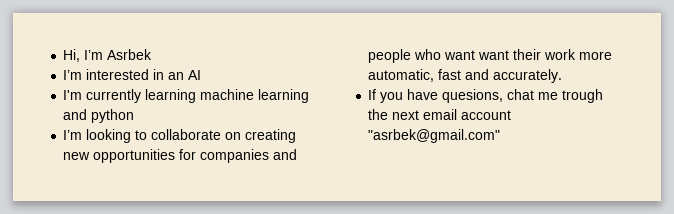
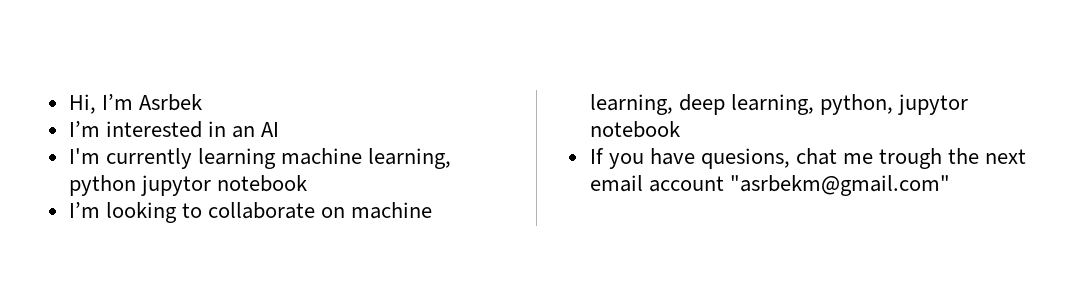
[258,89,310,103] [63,109,88,120] learning and -> [368,148,452,169] learning,
(135, 116) none -> [140,175,307,196] jupytor notebook
[245,129,297,143] [63,149,298,163] [368,49,613,63] [368,69,563,83] creating new opportunities for companies and people who want want their work more automatic, fast and accurately. -> [351,202,433,219] [589,94,969,115] [589,121,680,138] machine learning, deep learning, python, jupytor notebook
[368,129,501,143] "asrbek@gmail.com" -> [729,175,950,196] "asrbekm@gmail.com"

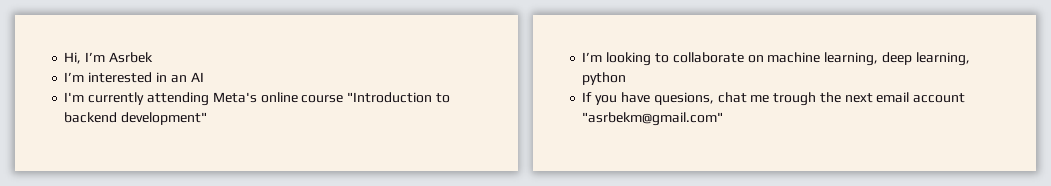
[197,148,452,169] [68,175,307,196] learning machine learning, python jupytor notebook -> [146,92,450,106] [64,112,208,125] attending Meta's online course "Introduction to backend development"
[819,94,969,115] [589,121,680,138] python, jupytor notebook -> [582,72,627,85] python

